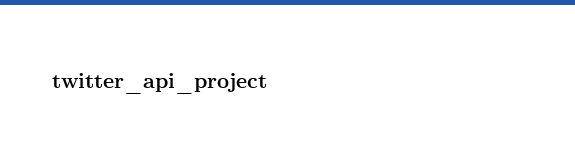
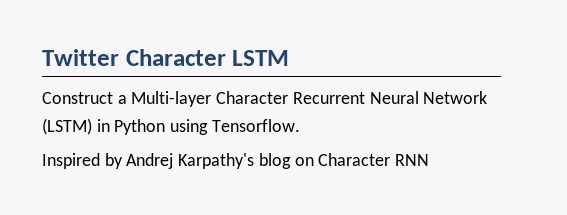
[52,73,267,94] twitter_api_project -> [42,49,290,66] [42,91,488,107] [42,118,300,135] [42,153,430,169] Twitter Character LSTM // Construct a Multi-layer Character Recurrent Neural Network (LSTM) in Python using Tensorflow. // Inspired by Andrej Karpathy's blog on Character RNN

